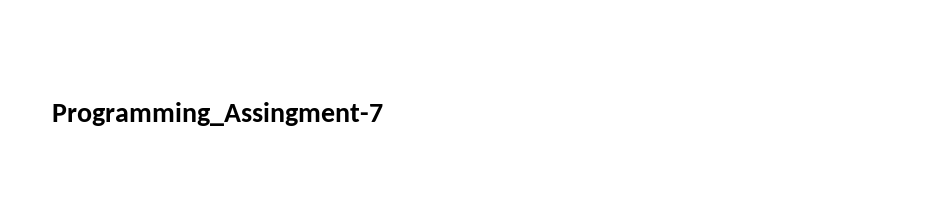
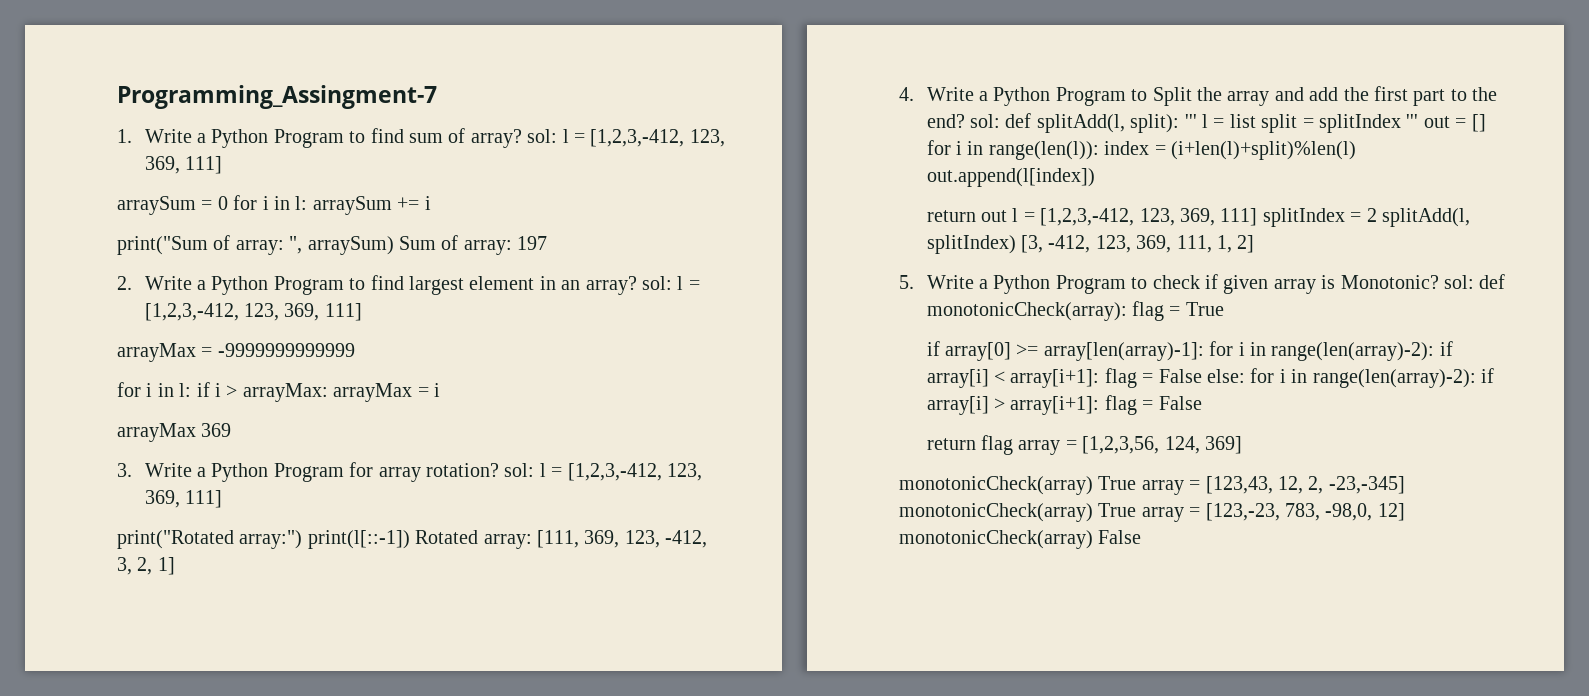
(383, 114) none -> [117,128,725,148] [144,156,222,174] [117,195,431,215] [117,235,548,255] [117,275,700,295] [144,303,362,321] [117,343,355,362] [117,382,440,402] [117,423,232,442] [117,462,702,482] [144,490,222,508] [117,530,708,549] [117,557,175,575] [899,86,1498,106] [926,113,1486,133] [926,140,1356,160] [926,168,1095,187] [926,208,1470,227] [926,235,1255,254] [899,274,1506,294] [926,301,1224,321] [926,341,1453,361] [926,368,1494,388] [926,395,1202,415] [926,435,1242,455] [899,476,1405,495] [899,503,1405,522] [899,530,1142,549] // 1. Write a Python Program to find sum of array? sol: l = [1,2,3,-412, 123, 369, 111] // arraySum = 0 for i in l: arraySum += i // print("Sum of array: ", arraySum) Sum of array: 197 // 2. Write a Python Program to find largest element in an array? sol: l = [1,2,3,-412, 123, 369, 111] // arrayMax = -9999999999999 // for i in l: if i > arrayMax: arrayMax = i // arrayMax 369 // 3. Write a Python Program for array rotation? sol: l = [1,2,3,-412, 123, 369, 111] // print("Rotated array:") print(l[::-1]) Rotated array: [111, 369, 123, -412, 3, 2, 1] // 4. Write a Python Program to Split the array and add the first part to the end? sol: def splitAdd(l, split): ''' l = list split = splitIndex ''' out = [] for i in range(len(l)): index = (i+len(l)+split)%len(l) out.append(l[index]) // return out l = [1,2,3,-412, 123, 369, 111] splitIndex = 2 splitAdd(l, splitIndex) [3, -412, 123, 369, 111, 1, 2] // 5. Write a Python Program to check if given array is Monotonic? sol: def monotonicCheck(array): flag = True // if array[0] >= array[len(array)-1]: for i in range(len(array)-2): if array[i] < array[i+1]: flag = False else: for i in range(len(array)-2): if array[i] > array[i+1]: flag = False // return flag array = [1,2,3,56, 124, 369] // monotonicCheck(array) True array = [123,43, 12, 2, -23,-345] monotonicCheck(array) True array = [123,-23, 783, -98,0, 12] monotonicCheck(array) False

